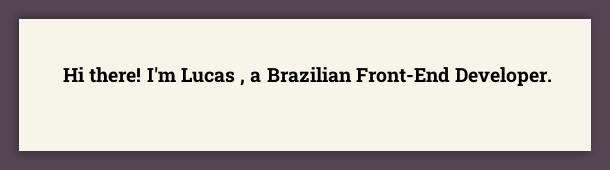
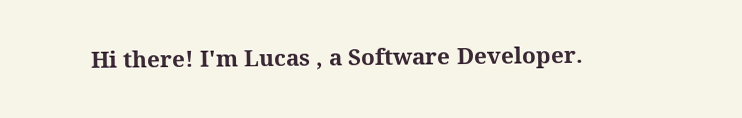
[266,67,450,83] Brazilian Front-End -> [347,47,452,66] Software

